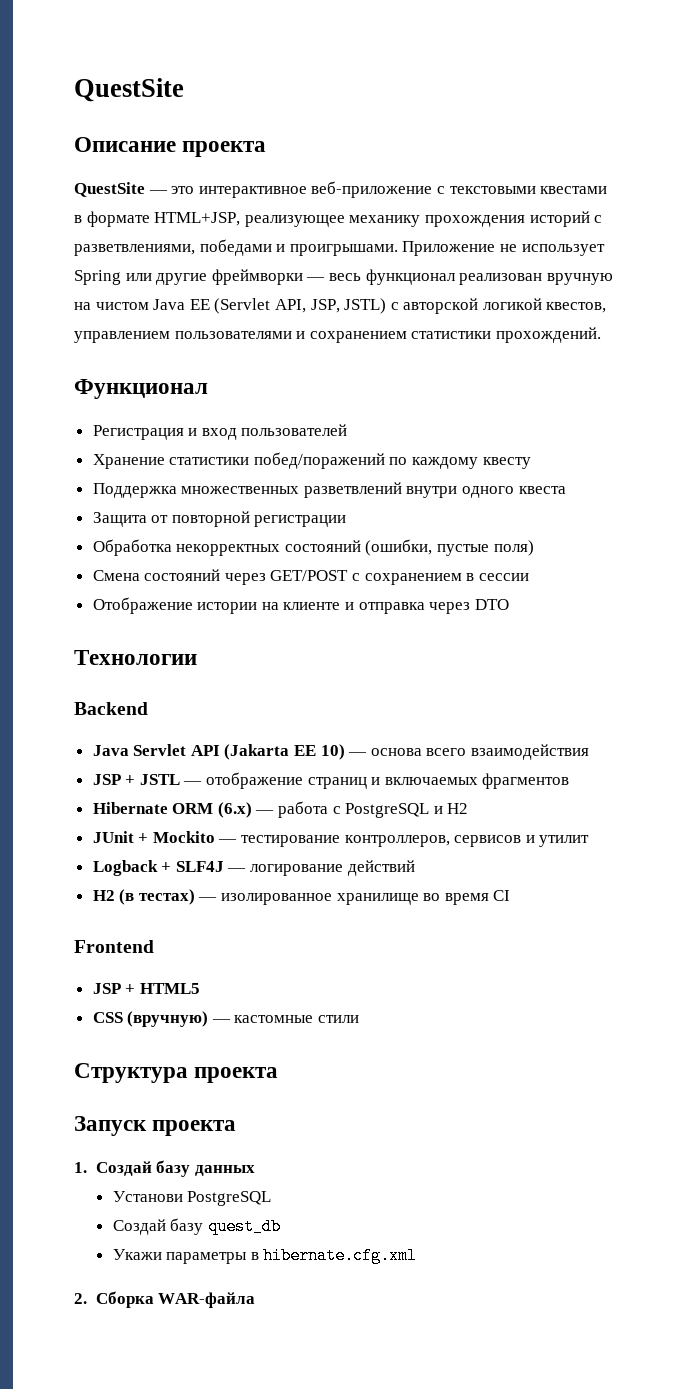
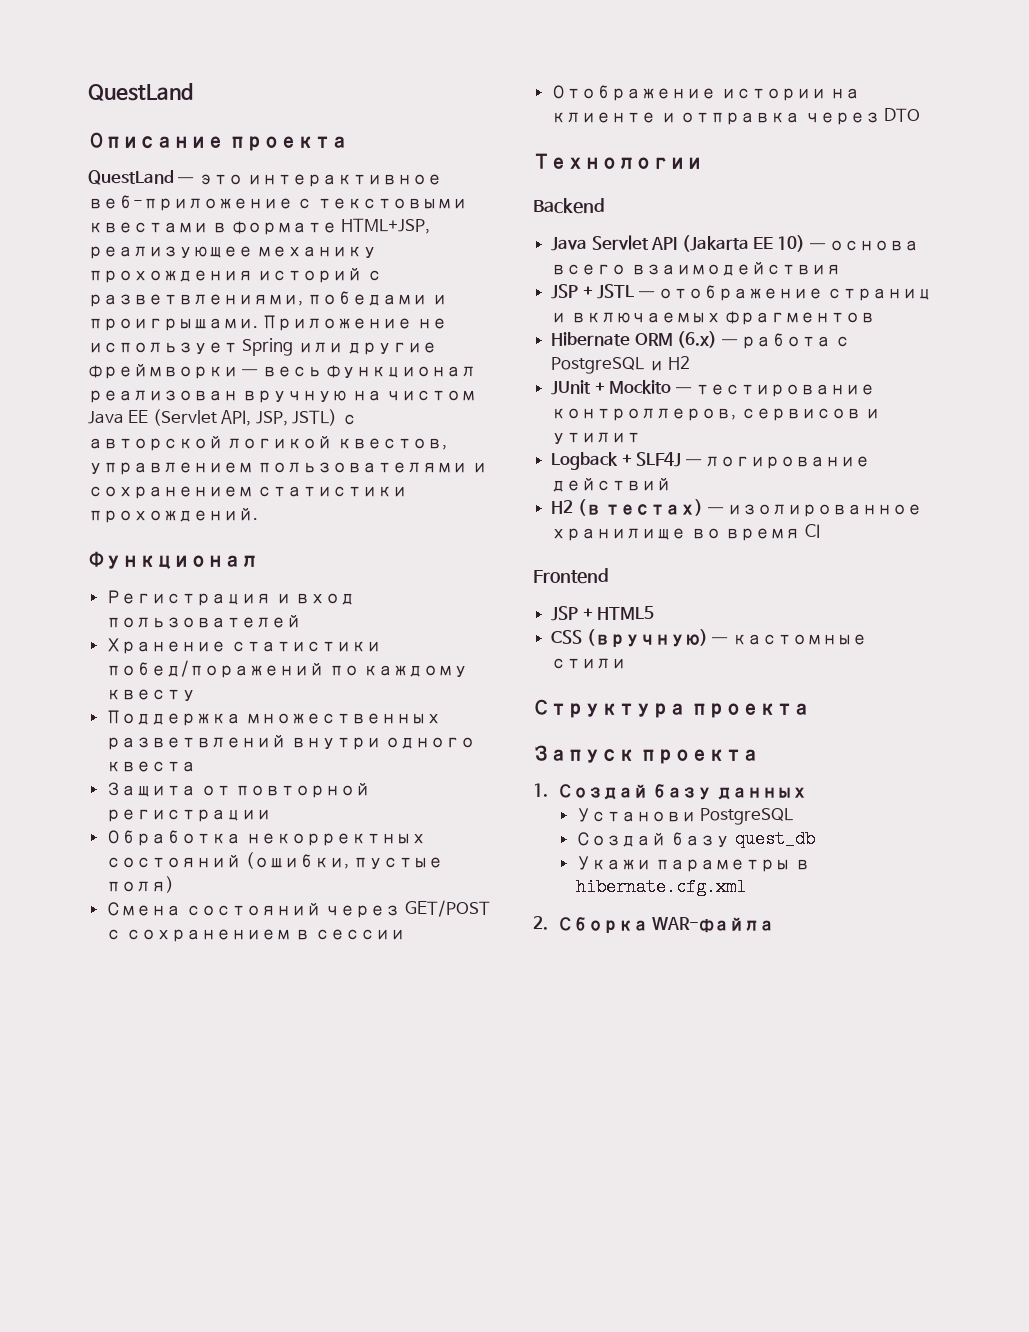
[74,78,184,102] QuestSite -> [88,83,193,101] QuestLand
[74,182,145,197] QuestSite -> [88,170,174,185] QuestLand

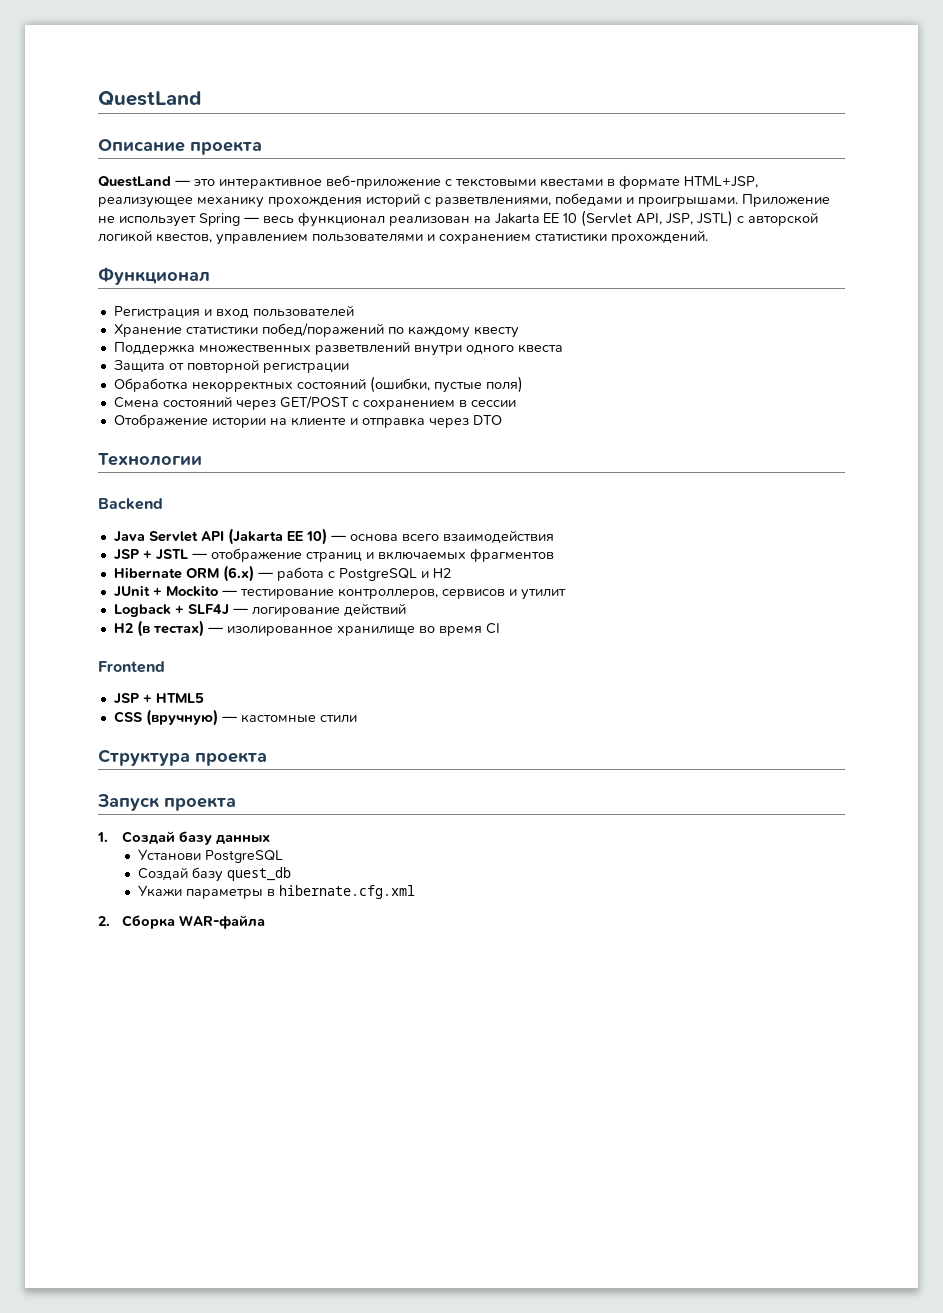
[297,342,438,355] [88,364,238,379] или другие фреймворки -> (240, 219) none
[242,390,477,403] [88,410,149,424] вручную на чистом Java EE -> [474,213,577,224] на Jakarta EE 10

